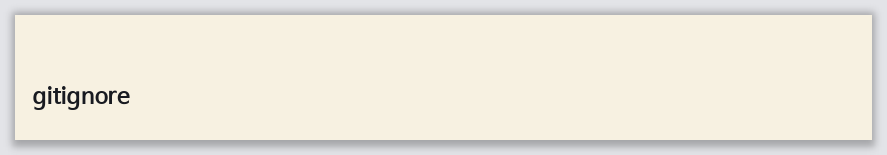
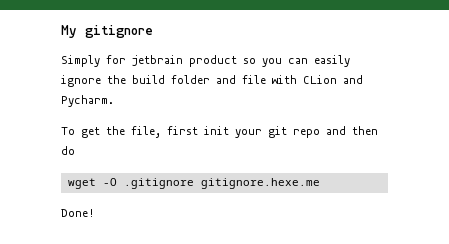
(33, 98) none -> [61,25,77,38] My
(130, 98) none -> [61,55,350,67] [61,75,363,87] [61,95,114,107] [61,126,378,138] [61,146,75,155] [67,178,320,189] [61,209,95,217] // Simply for jetbrain product so you can easily ignore the build folder and file with CLion and Pycharm. // To get the file, first init your git repo and then do // wget -O .gitignore gitignore.hexe.me // Done!

